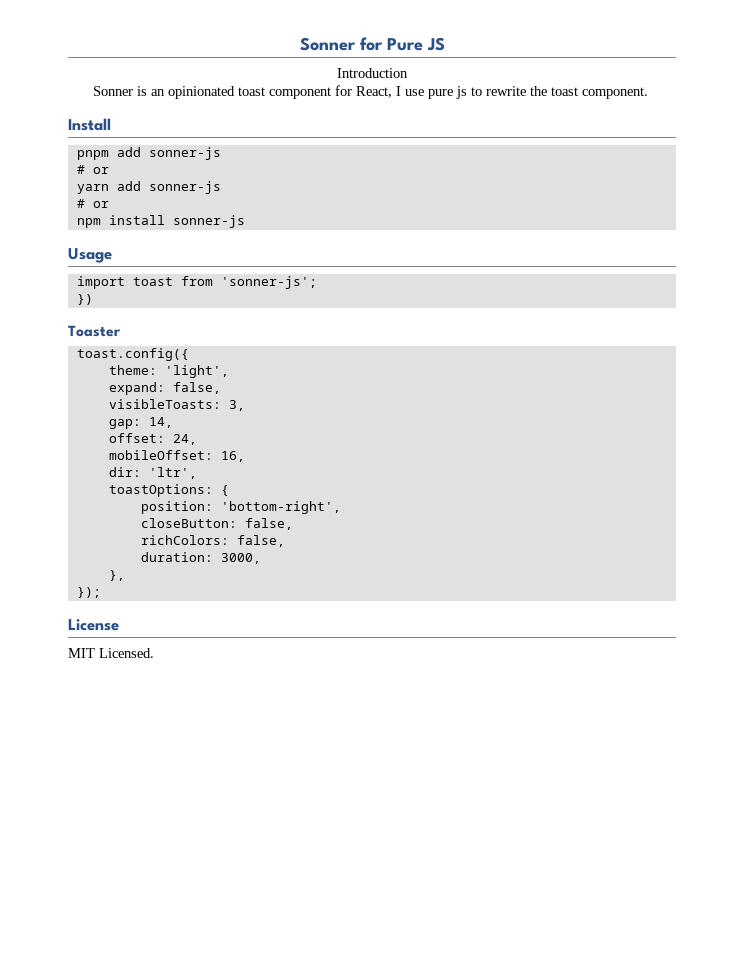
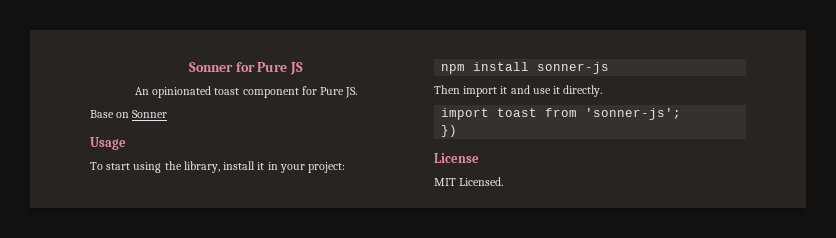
[337,68,408,78] [93,85,649,99] [68,118,111,131] [76,147,221,160] [76,165,109,174] [76,181,221,194] [76,199,109,208] [76,215,245,228] [68,248,112,263] Introduction // Sonner is an opinionated toast component for React, I use pure js to rewrite the toast component. // Install // pnpm add sonner-js // # or // yarn add sonner-js // # or // npm install sonner-js // Usage -> [134,86,358,98] [90,110,168,118] [90,137,126,150] [90,161,346,173] [441,62,610,74] [434,85,603,97] An opinionated toast component for Pure JS. // Base on Sonner // Usage // To start using the library, install it in your project: // npm install sonner-js // Then import it and use it directly.
[68,325,121,337] [76,348,189,361] [108,365,229,378] [108,382,221,395] [108,399,245,411] [108,417,173,429] [108,433,197,445] [108,450,245,462] [108,467,197,479] [108,484,229,497] [140,501,341,514] [140,518,293,530] [140,535,285,547] [140,552,261,564] [108,570,125,581] [76,587,101,598] // Toaster // toast.config({ // theme: 'light', // expand: false, // visibleToasts: 3, // gap: 14, // offset: 24, // mobileOffset: 16, // dir: 'ltr', // toastOptions: { // position: 'bottom-right', // closeButton: false, // richColors: false, // duration: 3000, // }, // }); -> (458, 131) none

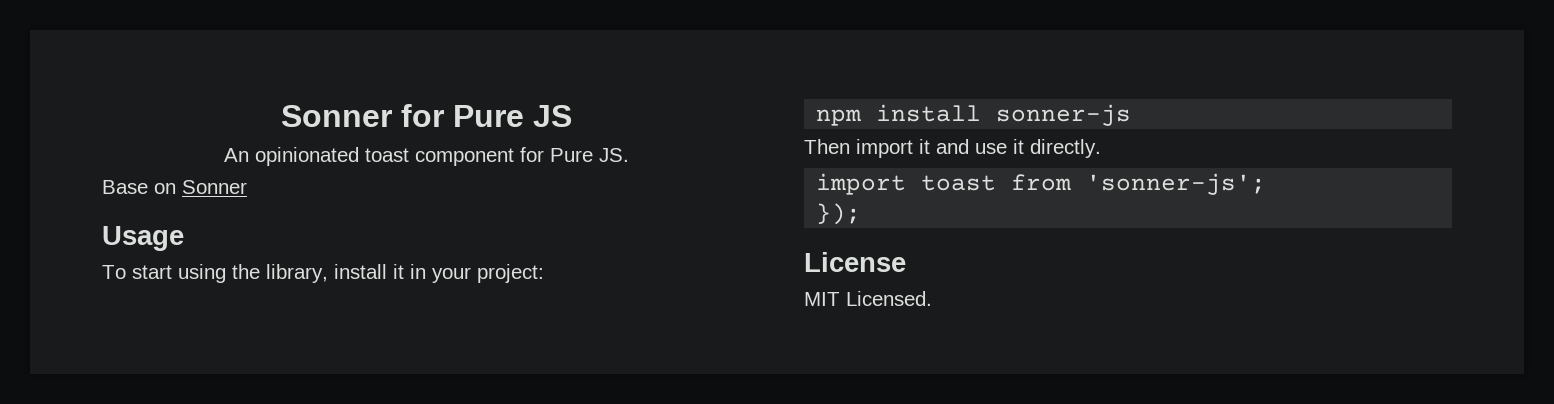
[441,125,458,137] }) -> [816,203,862,225] });

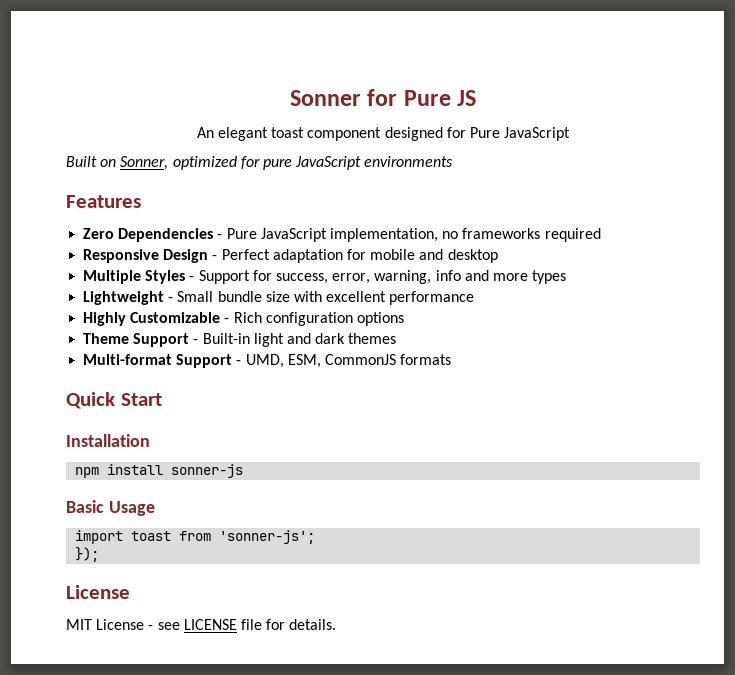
[254,147,359,166] opinionated -> [218,127,269,141] elegant
[519,147,629,162] [102,180,247,194] [102,226,184,251] [102,264,544,283] [816,104,1132,126] [804,139,1101,158] for Pure JS. // Base on Sonner // Usage // To start using the library, install it in your project: // npm install sonner-js // Then import it and use it directly. -> [384,127,571,141] [66,156,454,170] [66,195,141,208] [83,228,601,242] [83,249,498,263] [83,270,567,284] [83,291,475,305] [83,312,404,326] [83,333,397,347] [83,354,452,368] [66,392,162,409] [66,434,150,447] [75,464,244,478] [66,500,155,516] designed for Pure JavaScript // Built on Sonner, optimized for pure JavaScript environments // Features // Zero Dependencies - Pure JavaScript implementation, no frameworks required // Responsive Design - Perfect adaptation for mobile and desktop // Multiple Styles - Support for success, error, warning, info and more types // Lightweight - Small bundle size with excellent performance // Highly Customizable - Rich configuration options // Theme Support - Built-in light and dark themes // Multi-format Support - UMD, ESM, CommonJS formats // Quick Start // Installation // npm install sonner-js // Basic Usage
[846,291,932,306] Licensed. -> [96,619,337,630] License - see LICENSE file for details.

